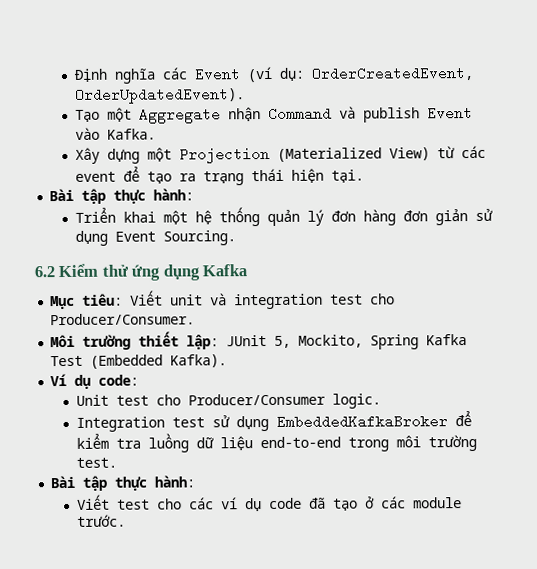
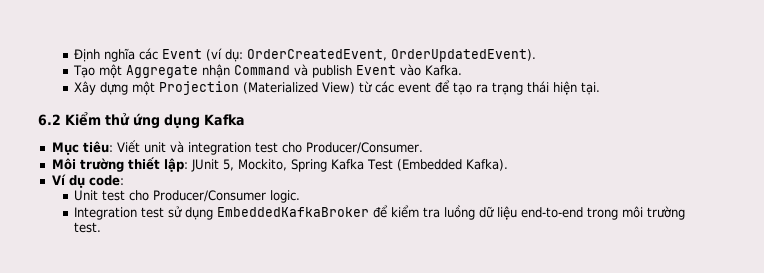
[49,188,195,204] [74,207,493,227] [74,230,236,246] // Bài tập thực hành: // Triển khai một hệ thống quản lý đơn hàng đơn giản sử dụng Event Sourcing. -> (600, 88) none
[50,475,196,491] [76,494,462,512] [76,514,126,527] // Bài tập thực hành: // Viết test cho các ví dụ code đã tạo ở các module trước. -> (101, 227) none

